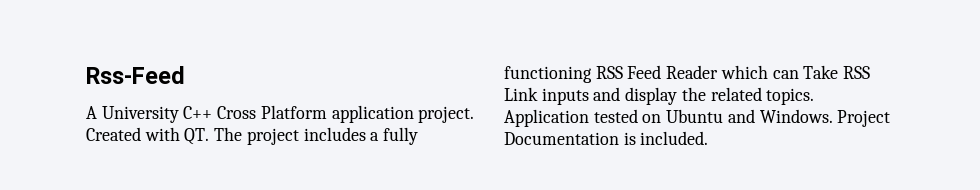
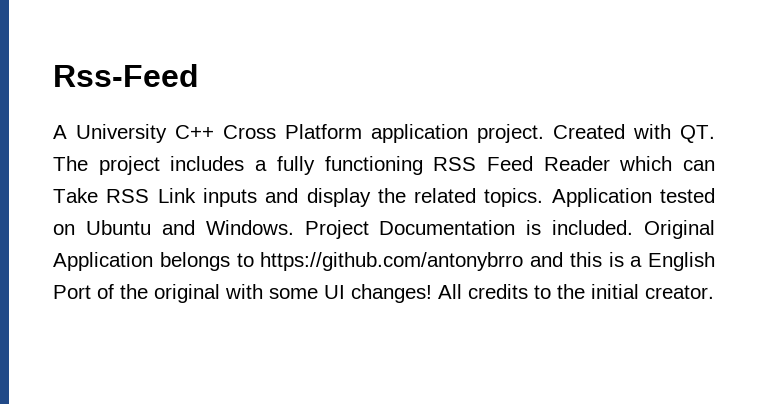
(709, 138) none -> [644,220,715,239] [53,252,715,271] [53,284,714,303] Original Application belongs to https://github.com/antonybrro and this is a English Port of the original with some UI changes! All credits to the initial creator.

